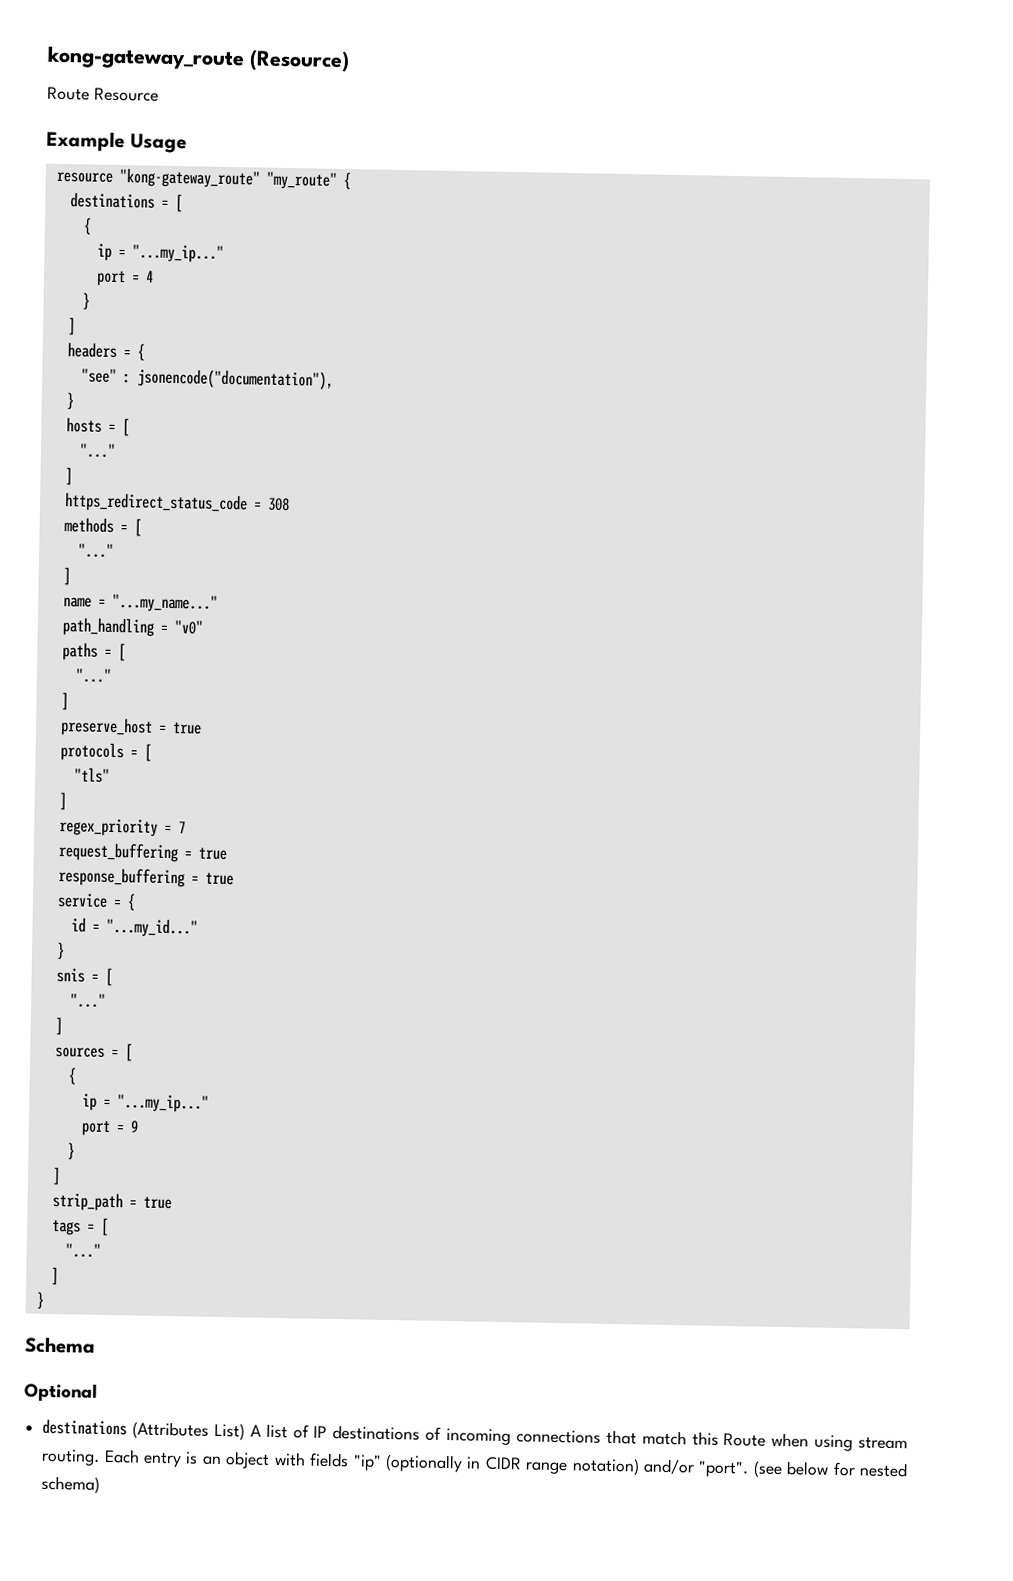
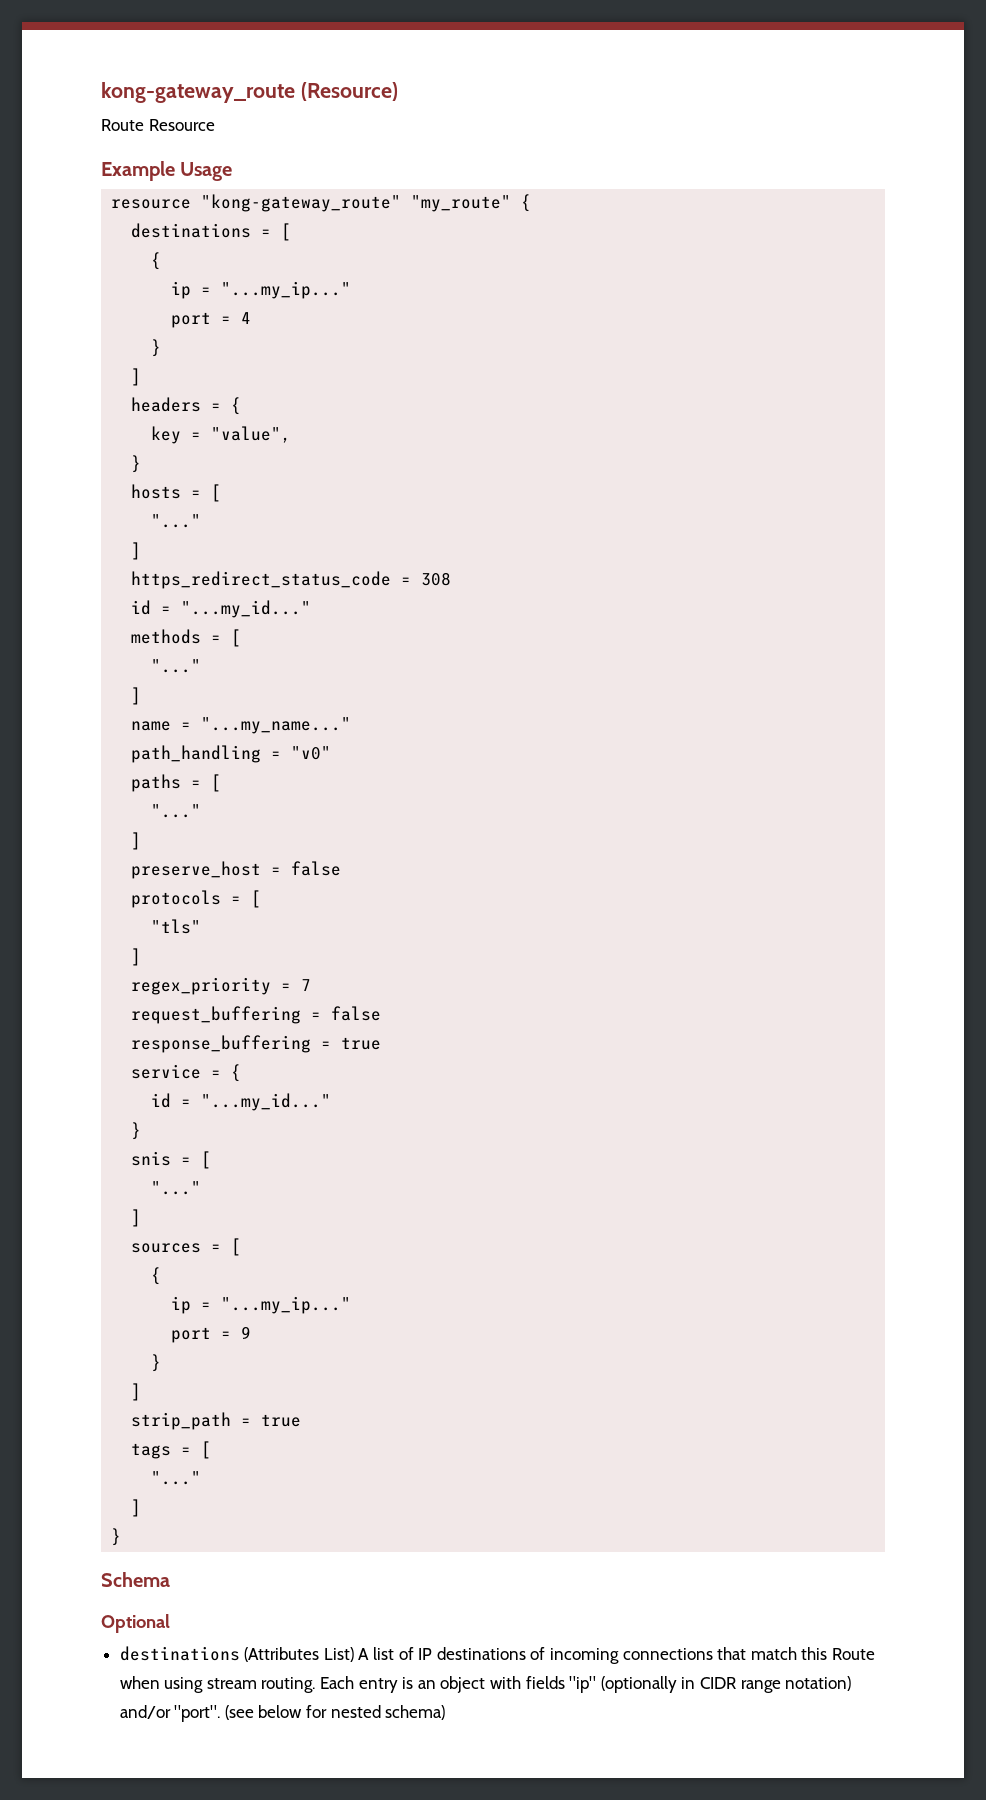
[80,368,334,390] "see" : jsonencode("documentation"), -> [151,426,292,444] key = "value",
(290, 504) none -> [131,600,312,618] // id = "...my_id..."
[171,722,202,735] true -> [291,861,342,876] false
[197,847,227,861] true -> [331,1006,382,1021] false

